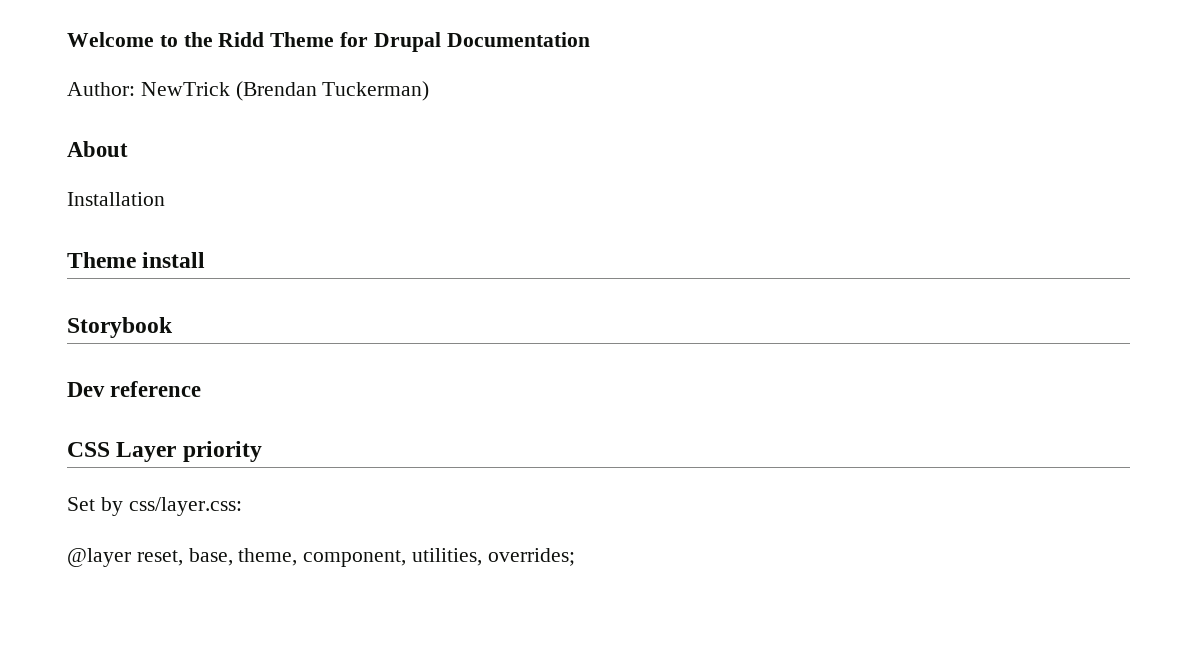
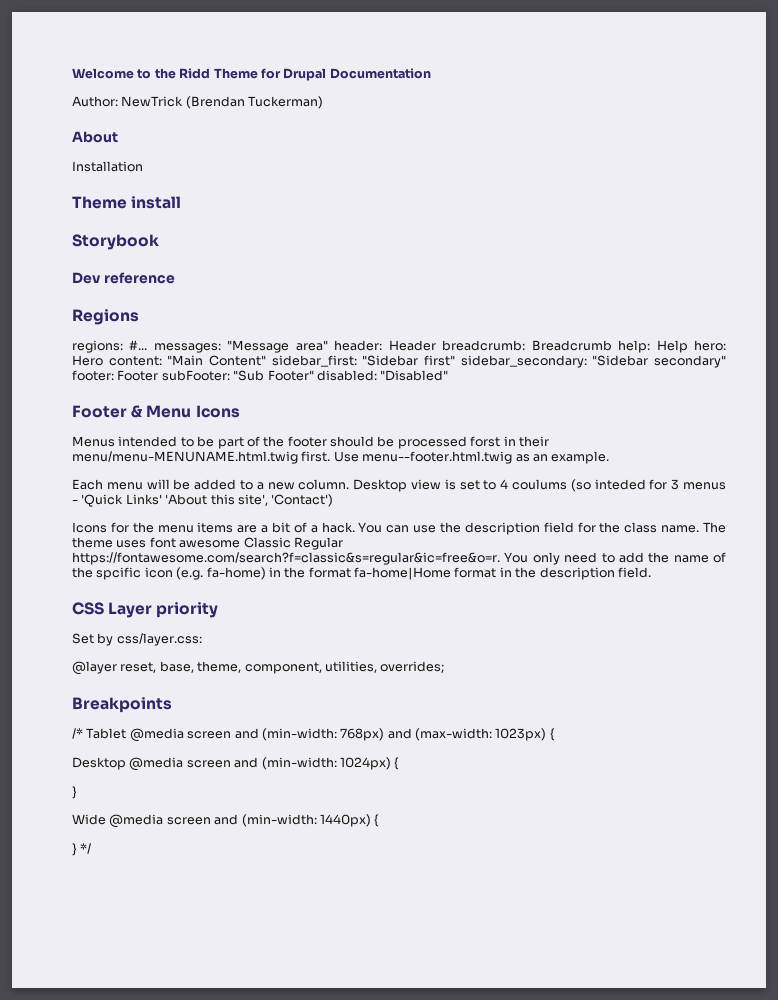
(202, 389) none -> [72,309,139,325] [72,340,727,353] [72,355,726,368] [72,370,449,381] [72,405,240,418] [72,436,549,449] [72,451,610,464] [72,479,726,492] [72,494,334,507] [72,522,726,535] [72,537,343,550] [72,552,726,565] [72,567,651,580] // Regions // regions: #... messages: "Message area" header: Header breadcrumb: Breadcrumb help: Help hero: Hero content: "Main Content" sidebar_first: "Sidebar first" sidebar_secondary: "Sidebar secondary" footer: Footer subFooter: "Sub Footer" disabled: "Disabled" // Footer & Menu Icons // Menus intended to be part of the footer should be processed forst in their menu/menu-MENUNAME.html.twig first. Use menu--footer.html.twig as an example. // Each menu will be added to a new column. Desktop view is set to 4 coulums (so inteded for 3 menus - 'Quick Links' 'About this site', 'Contact') // Icons for the menu items are a bit of a hack. You can use the description field for the class name. The theme uses font awesome Classic Regular https://fontawesome.com/search?f=classic&s=regular&ic=free&o=r. You only need to add the name of the spcific icon (e.g. fa-home) in the format fa-home|Home format in the description field.
(575, 557) none -> [72,697,172,713] [72,728,555,742] [72,757,400,771] [72,786,77,799] [72,814,380,828] [72,843,92,856] // Breakpoints // /* Tablet @media screen and (min-width: 768px) and (max-width: 1023px) { // Desktop @media screen and (min-width: 1024px) { // } // Wide @media screen and (min-width: 1440px) { // } */

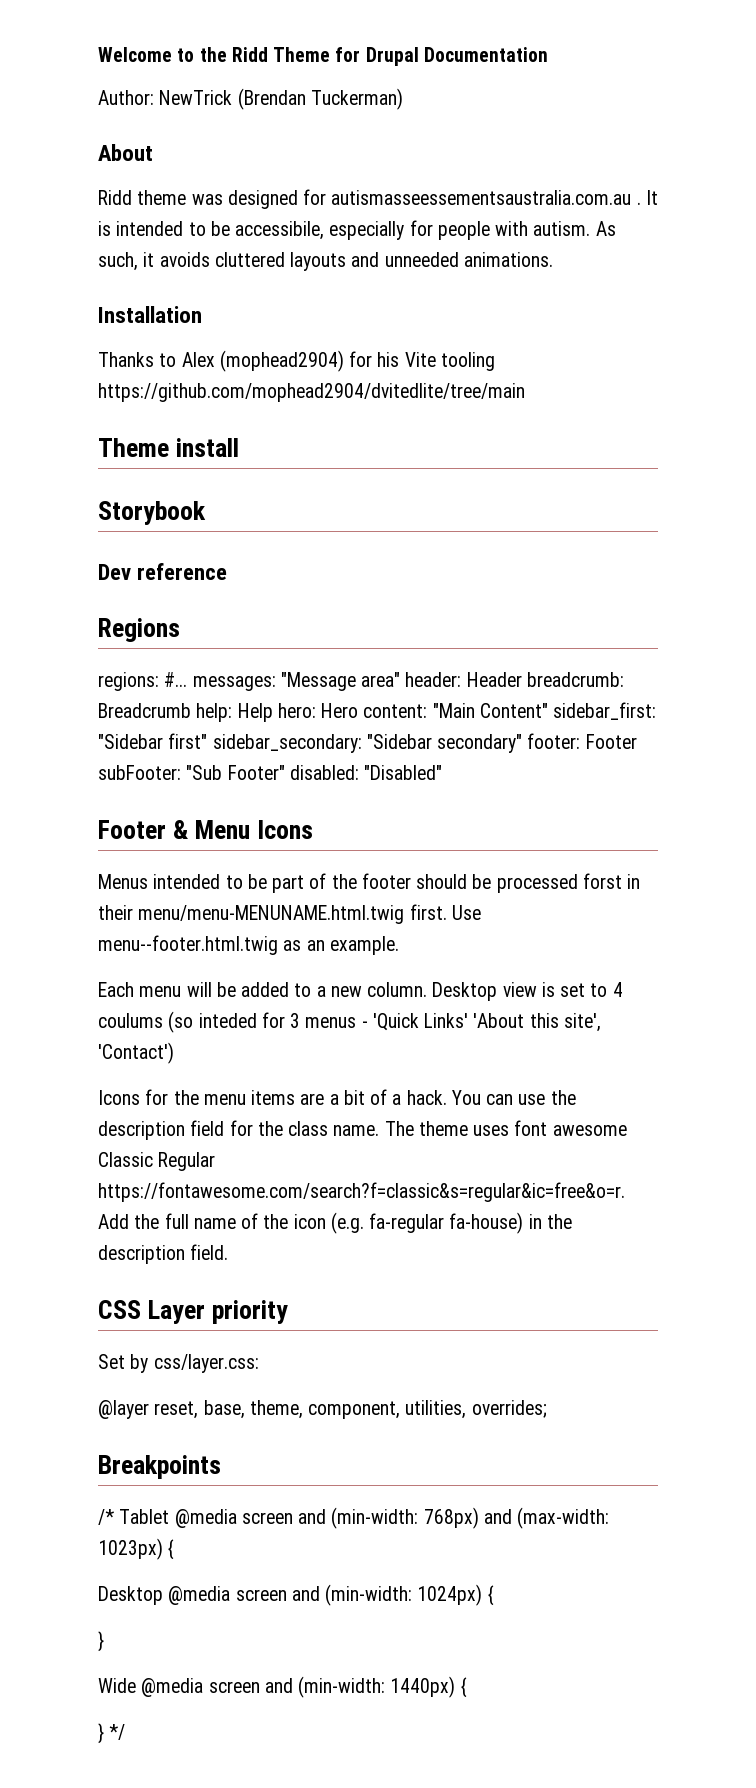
[72,161,143,172] Installation -> [98,189,658,209] [98,220,616,240] [98,252,553,271] [98,306,202,323] [98,350,495,372] [98,383,525,402] Ridd theme was designed for autismasseessementsaustralia.com.au . It is intended to be accessibile, especially for people with autism. As such, it avoids cluttered layouts and unneeded animations. // Installation // Thanks to Alex (mophead2904) for his Vite tooling https://github.com/mophead2904/dvitedlite/tree/main
[504,552,670,565] You only need to add the -> [98,1213,189,1229] Add the full
[96,567,142,580] spcific -> (289, 1221) none
[206,567,497,580] fa-home) in the format fa-home|Home format -> [369,1212,524,1234] fa-regular fa-house)

